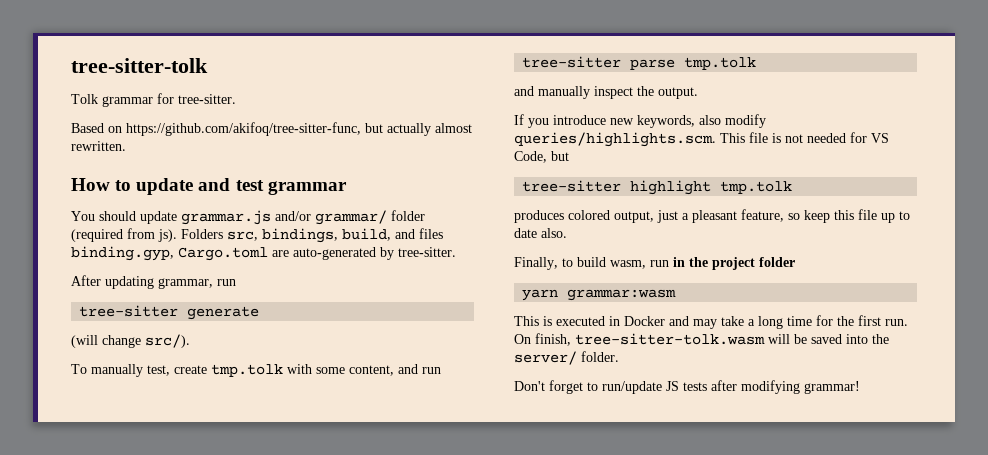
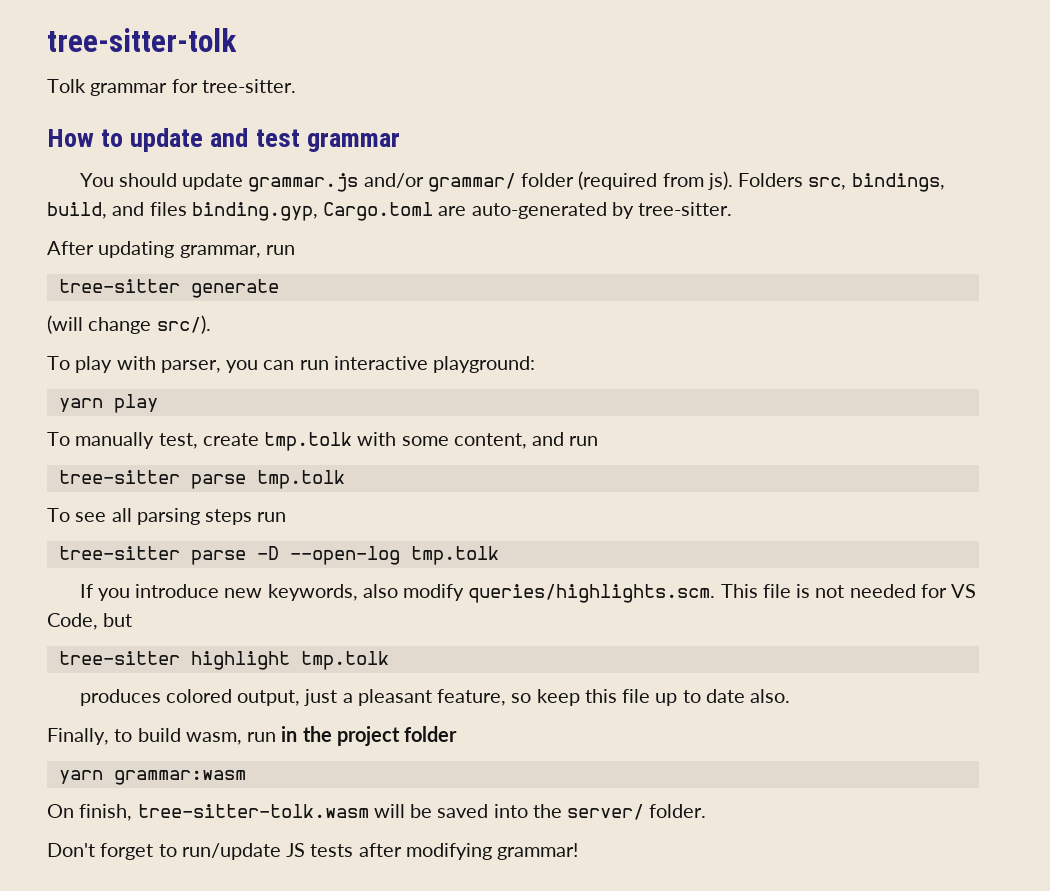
[71,122,472,136] [71,141,126,151] // Based on https://github.com/akifoq/tree-sitter-func, but actually almost rewritten. -> (296, 86) none
(190, 341) none -> [47,356,536,373] [58,394,158,413] // To play with parser, you can run interactive playground: // yarn play
[514,86,698,99] and manually inspect the output. -> [47,508,287,525] [58,546,499,565] To see all parsing steps run // tree-sitter parse -D --open-log tmp.tolk
[514,315,908,329] This is executed in Docker and may take a long time for the first run. -> (246, 777) none

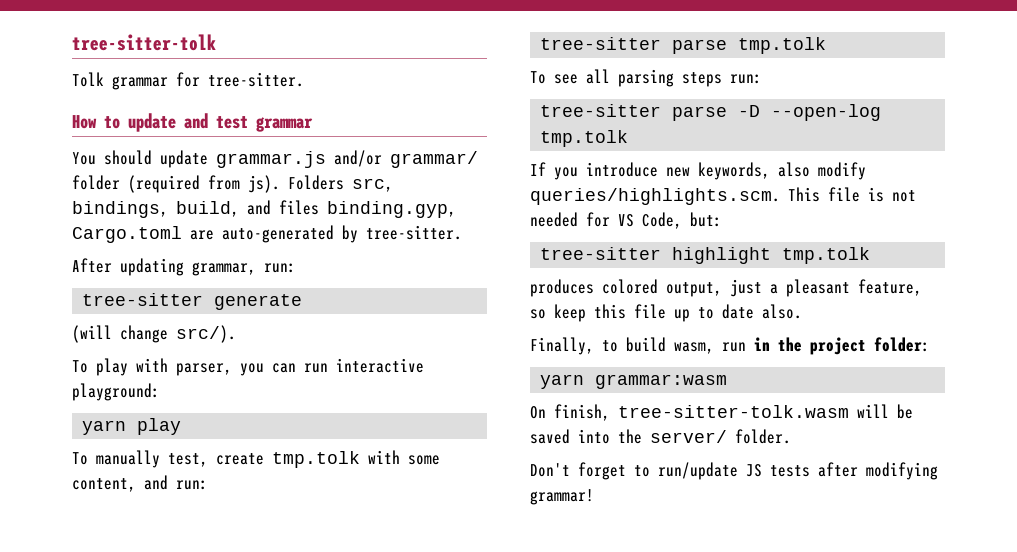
[265,245,295,255] run -> [264,263,296,273] run:
[569,436,599,446] run -> [176,480,208,490] run:
[257,512,287,522] run -> [730,74,762,84] run:
[103,613,133,627] but -> [690,212,722,227] but:
[404,726,458,742] folder -> [874,337,930,352] folder:

